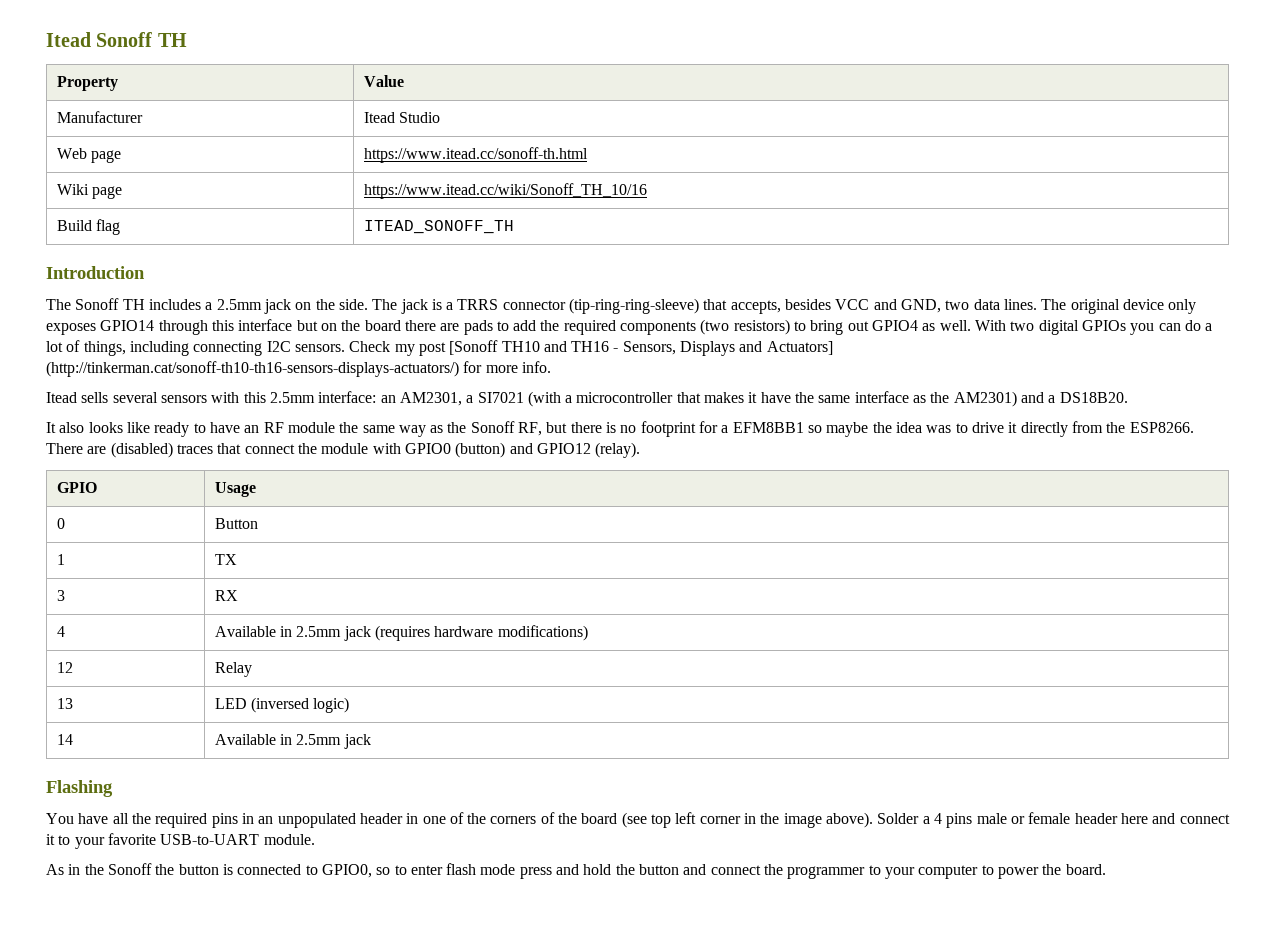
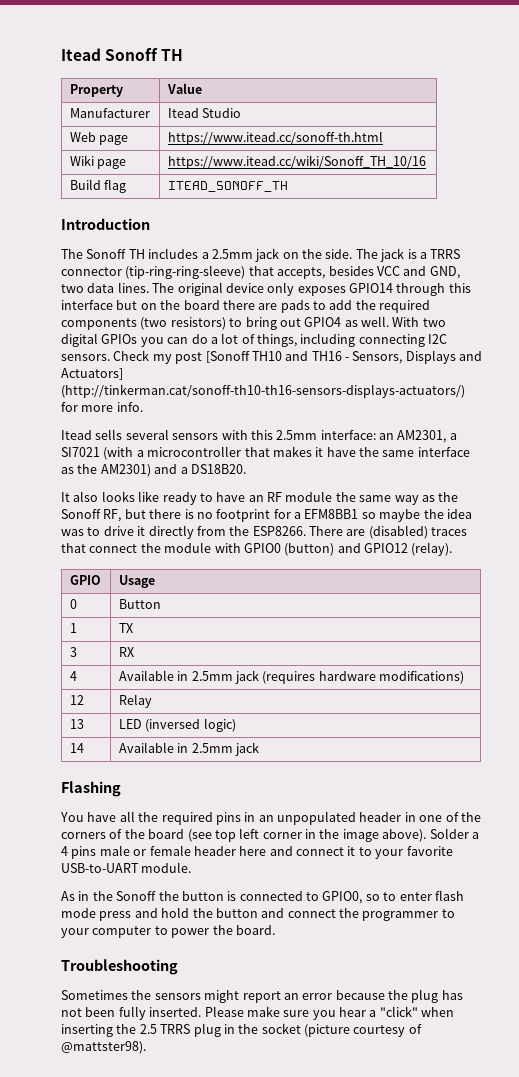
(1106, 869) none -> [61,959,178,975] [61,989,463,1003] [61,1006,455,1020] [61,1023,422,1037] [61,1041,146,1054] // Troubleshooting // Sometimes the sensors might report an error because the plug has not been fully inserted. Please make sure you hear a "click" when inserting the 2.5 TRRS plug in the socket (picture courtesy of @mattster98).

